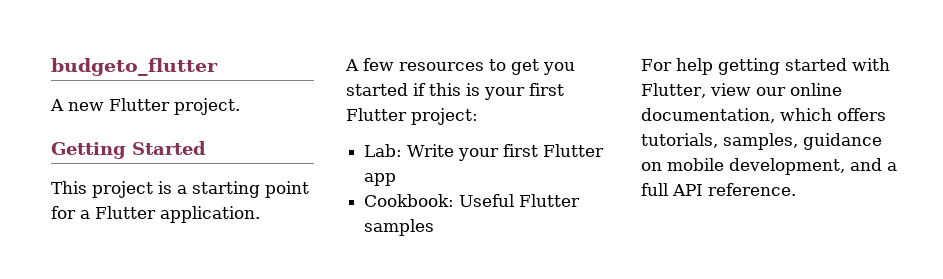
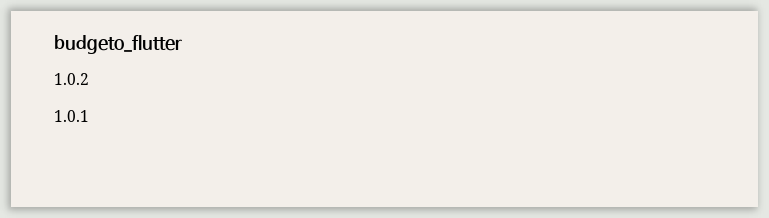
[50,98,240,115] [51,141,206,159] [51,181,309,198] [51,206,260,223] [345,58,575,75] [346,83,564,100] [346,108,478,125] [364,144,605,161] [364,173,397,186] [364,194,581,207] [364,219,435,236] [641,58,890,75] [641,83,842,98] [641,108,886,123] [641,133,882,150] [641,158,897,175] [641,183,796,196] A new Flutter project. // Getting Started // This project is a starting point for a Flutter application. // A few resources to get you started if this is your first Flutter project: // Lab: Write your first Flutter app // Cookbook: Useful Flutter samples // For help getting started with Flutter, view our online documentation, which offers tutorials, samples, guidance on mobile development, and a full API reference. -> [54,73,89,85] [54,110,89,122] 1.0.2 // 1.0.1

